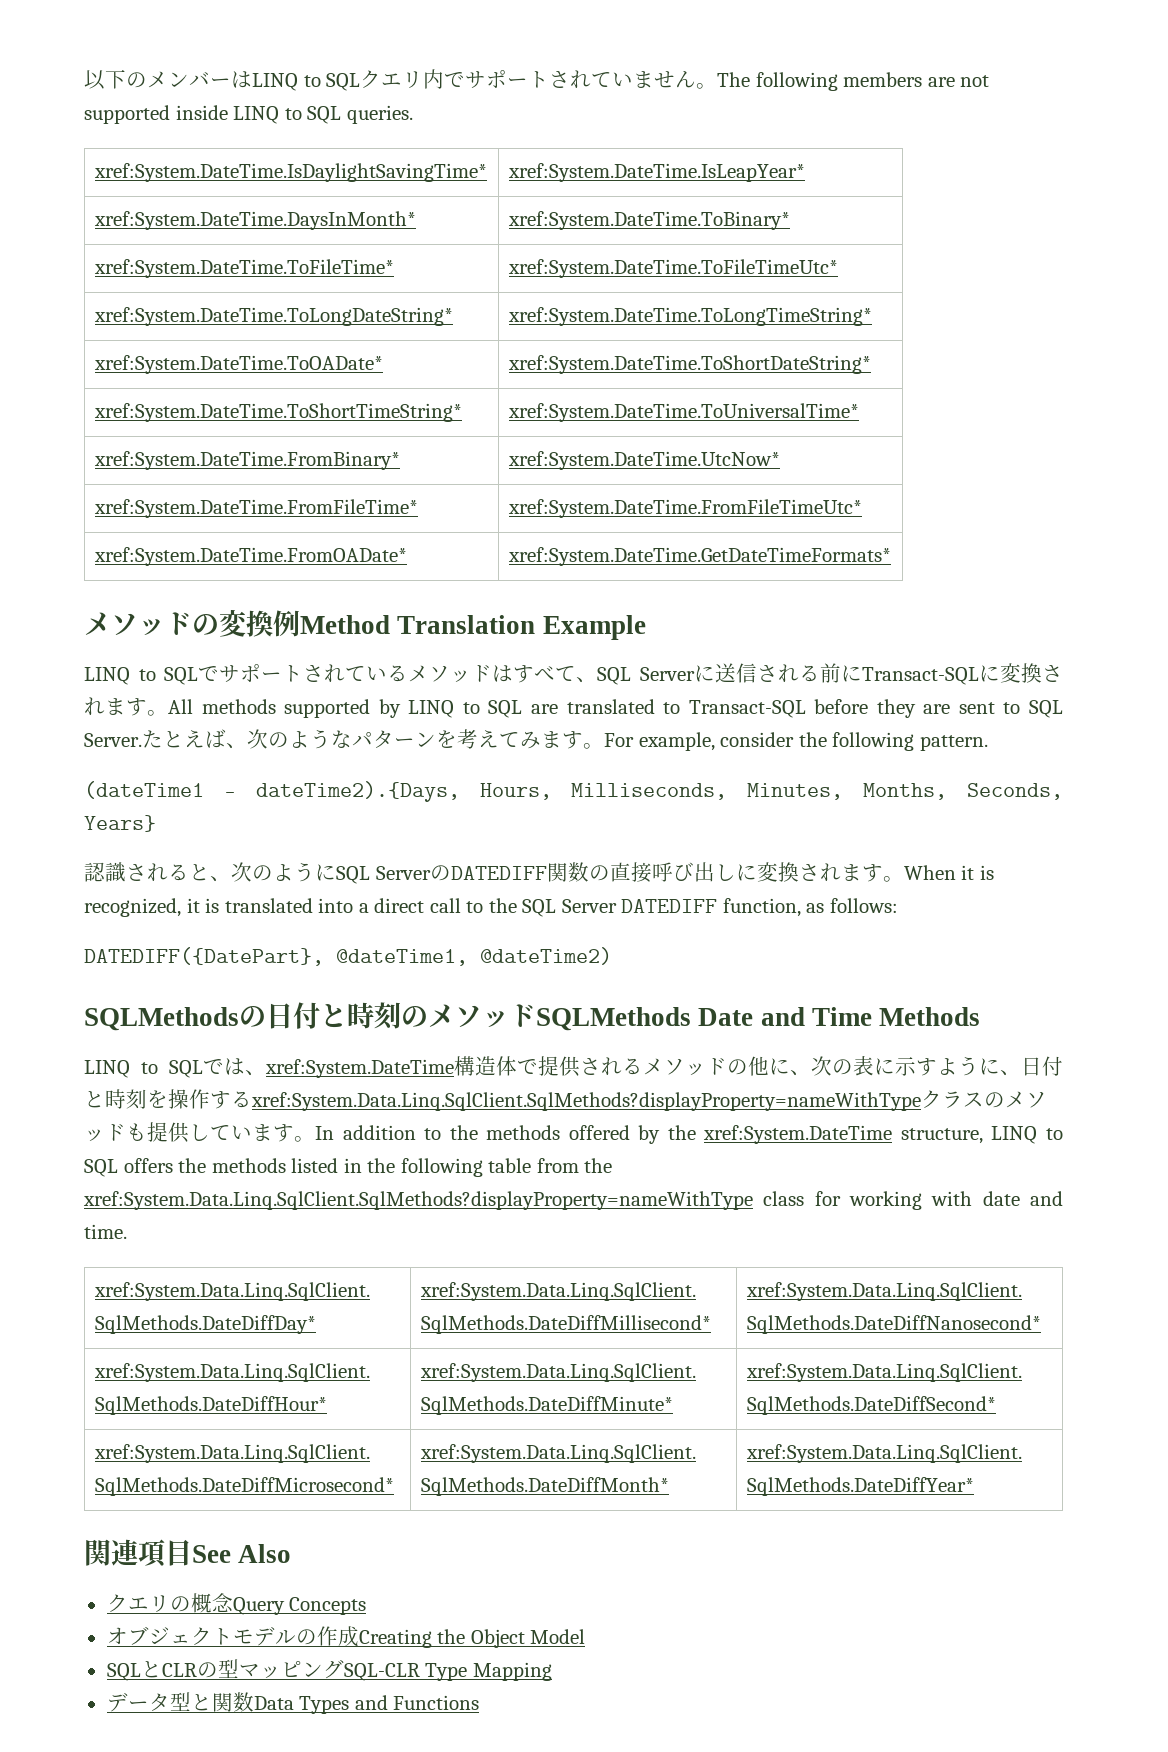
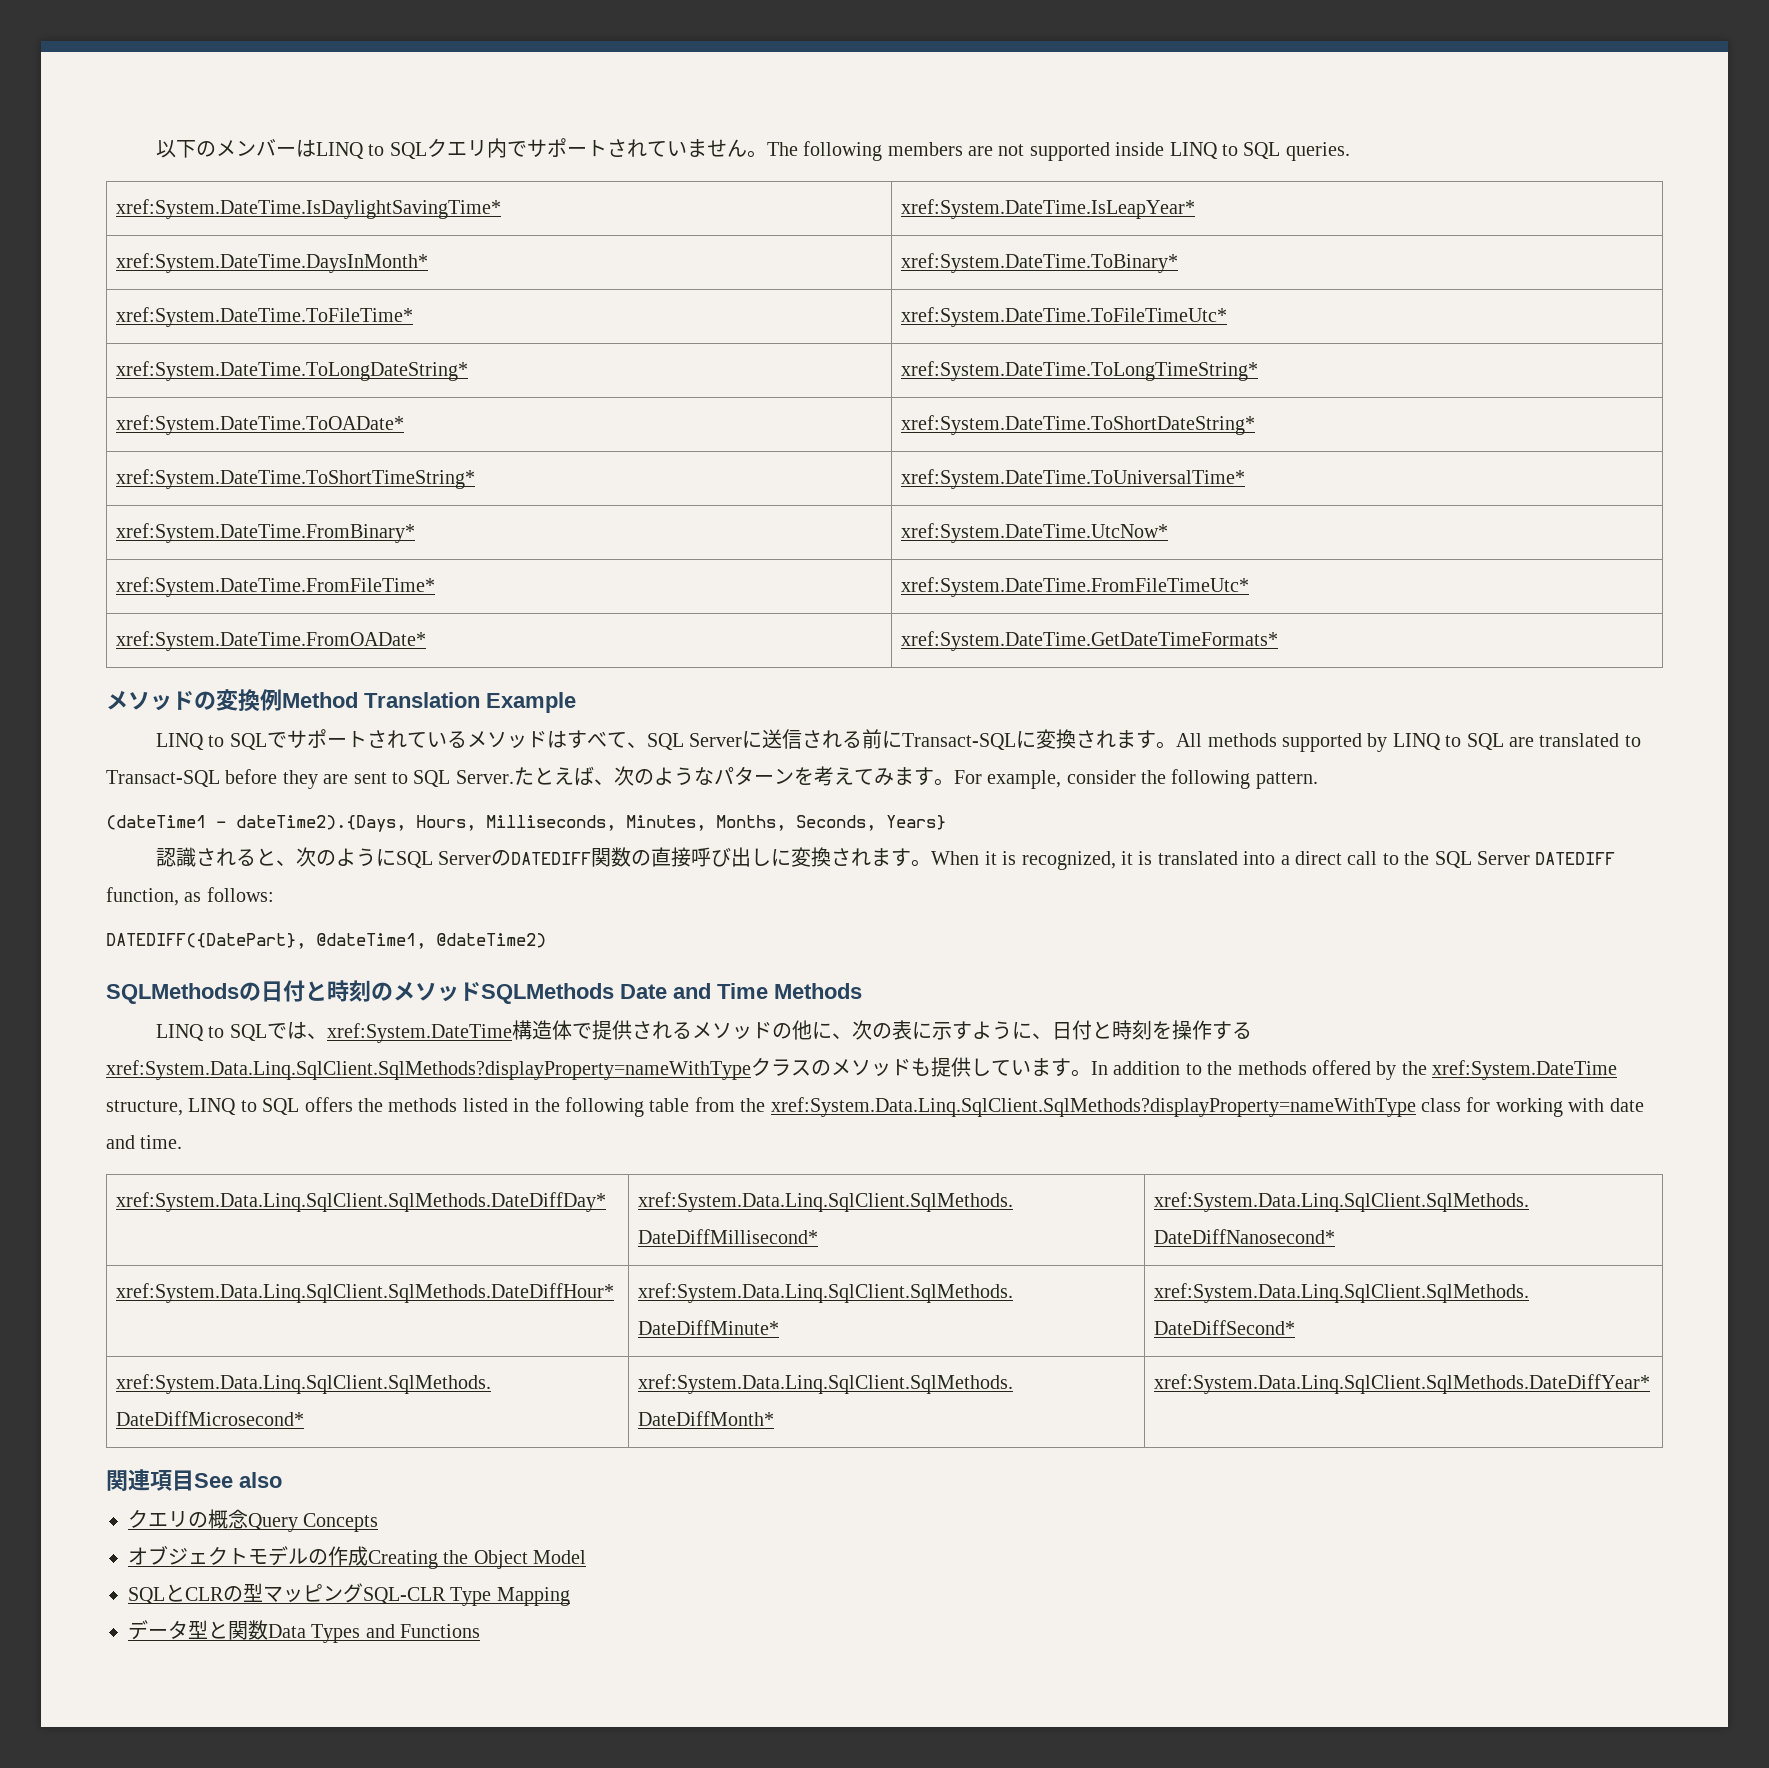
[238,1544,292,1563] Also -> [239,1472,282,1488] also

